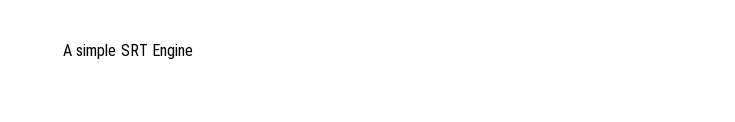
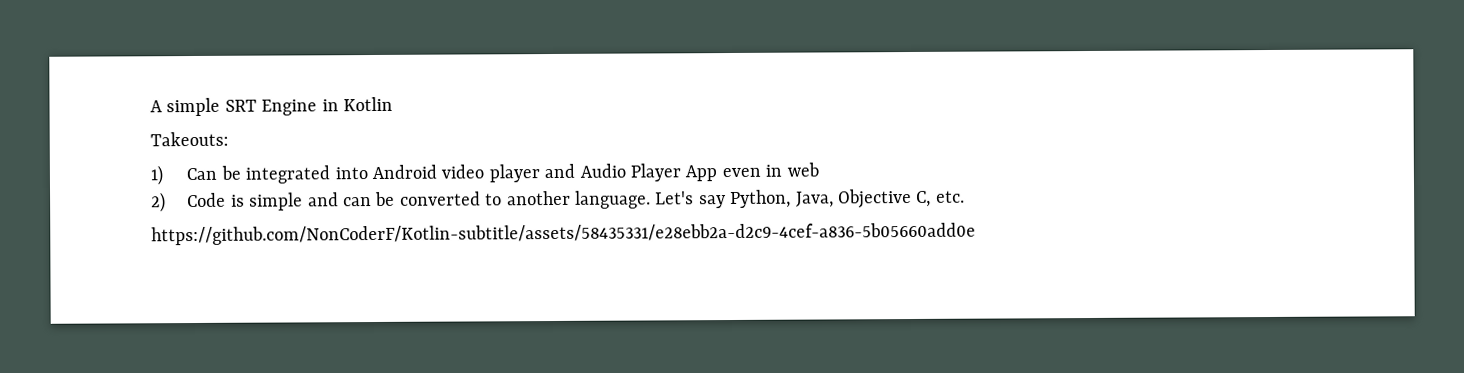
(193, 51) none -> [321,96,393,112] [150,131,229,147] [150,162,819,186] [151,188,965,213] [151,222,976,246] in Kotlin // Takeouts: // 1) Can be integrated into Android video player and Audio Player App even in web // 2) Code is simple and can be converted to another language. Let's say Python, Java, Objective C, etc. // https://github.com/NonCoderF/Kotlin-subtitle/assets/58435331/e28ebb2a-d2c9-4cef-a836-5b05660add0e

